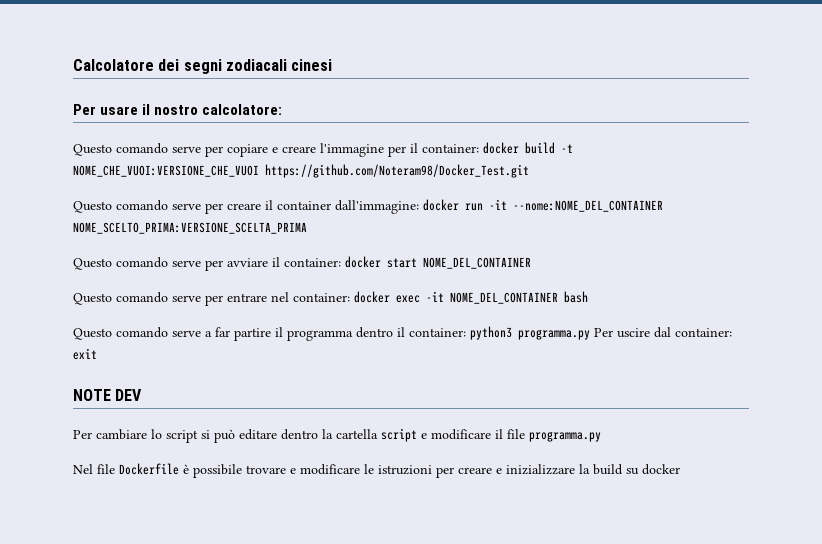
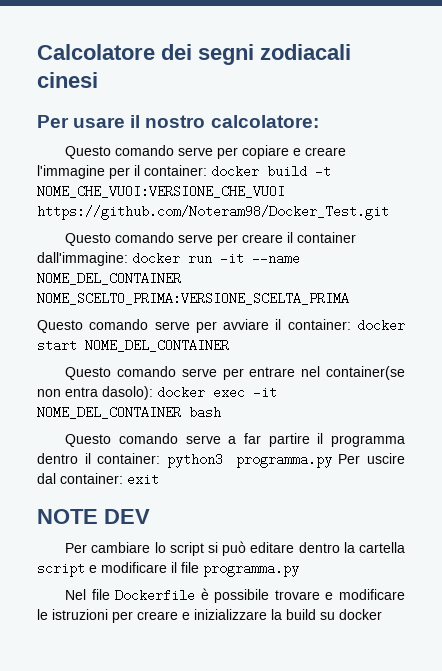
[513,200,663,212] --nome:NOME_DEL_CONTAINER -> [252,252,300,265] [37,272,181,285] --name NOME_DEL_CONTAINER
[293,293,350,302] container: -> [326,366,405,380] [37,386,153,400] container(se non entra dasolo):

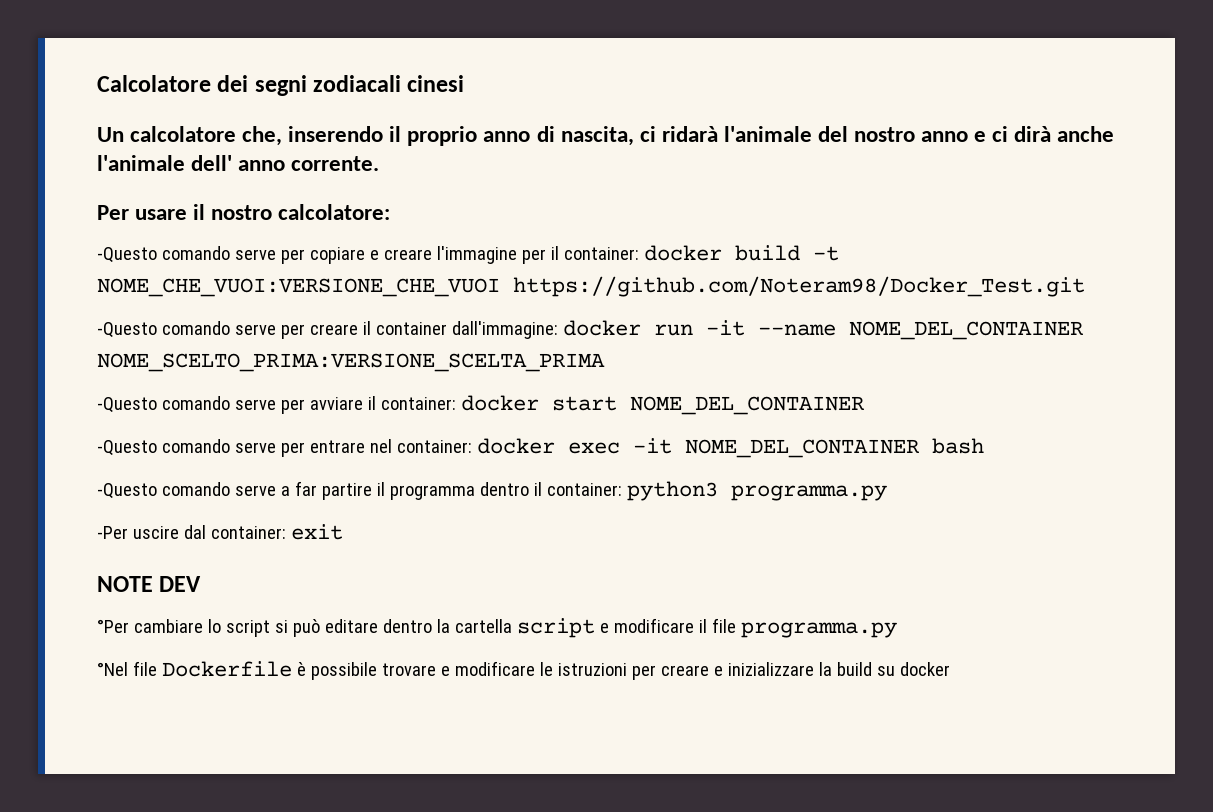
(98, 80) none -> [97,126,1115,146] [97,155,380,171] // Un calcolatore che, inserendo il proprio anno di nascita, ci ridarà l'animale del nostro anno e ci dirà anche l'animale dell' anno corrente.
[65,146,112,159] Questo -> [97,247,157,263] -Questo
[65,233,112,246] Questo -> [97,322,157,338] -Questo
[37,320,83,333] Questo -> [97,397,157,413] -Questo
[65,367,112,380] Questo -> [97,440,157,456] -Questo
[326,366,405,380] [37,386,153,400] container(se non entra dasolo): -> [396,440,472,453] container:
[65,434,112,447] Questo -> [97,483,157,499] -Questo
[338,454,361,464] Per -> [97,526,128,539] // -Per
[65,543,88,553] Per -> [97,619,129,633] °Per
[65,589,87,600] Nel -> [97,662,128,676] °Nel

